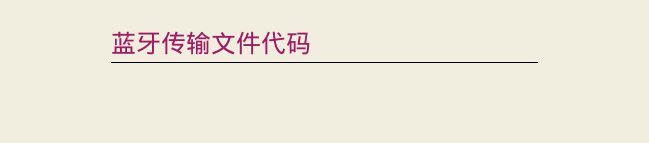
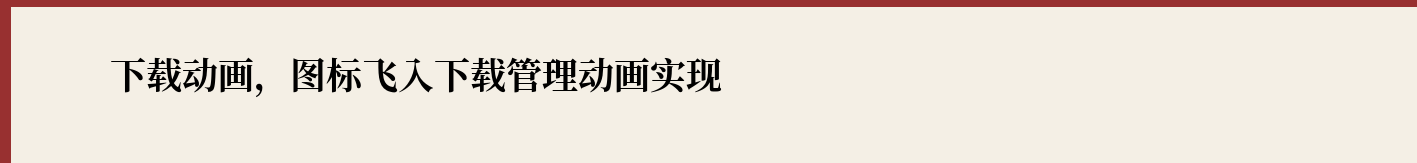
[111,31,311,55] 蓝牙传输文件代码 -> [110,57,722,98] 下载动画，图标飞入下载管理动画实现

